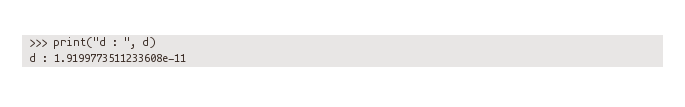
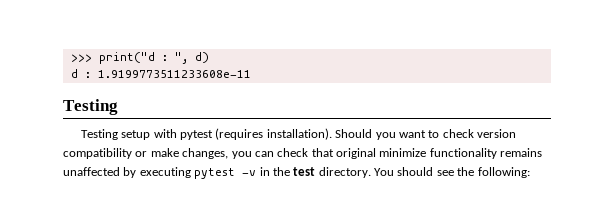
(186, 58) none -> [63,99,118,115] [80,128,517,140] [63,148,543,159] [63,167,530,179] // Testing // Testing setup with pytest (requires installation). Should you want to check version compatibility or make changes, you can check that original minimize functionality remains unaffected by executing pytest -v in the test directory. You should see the following:

